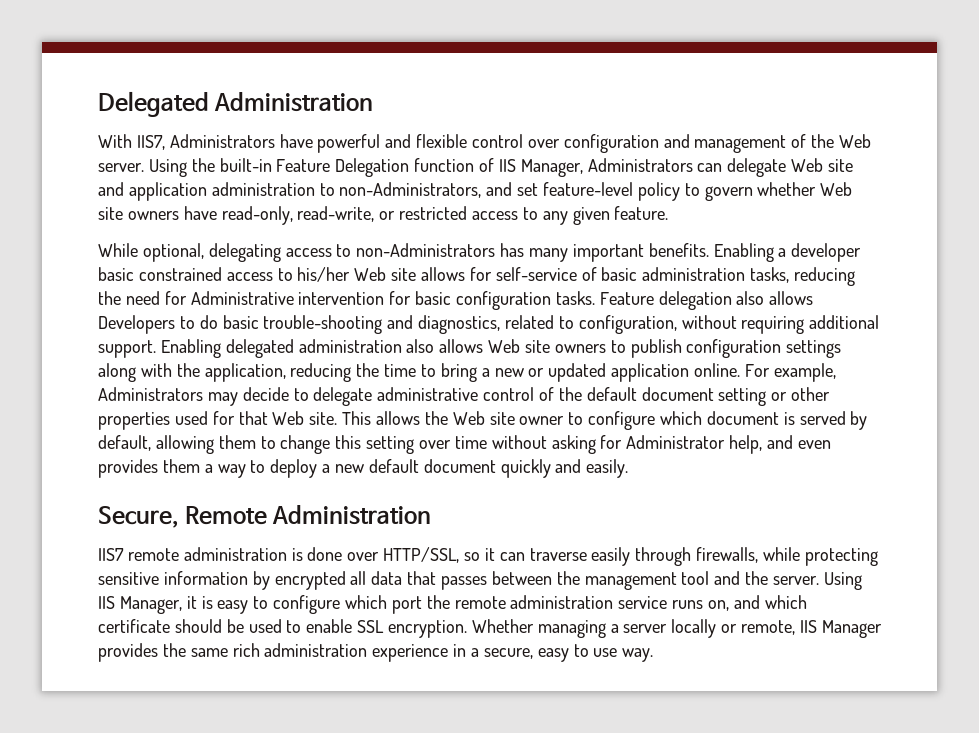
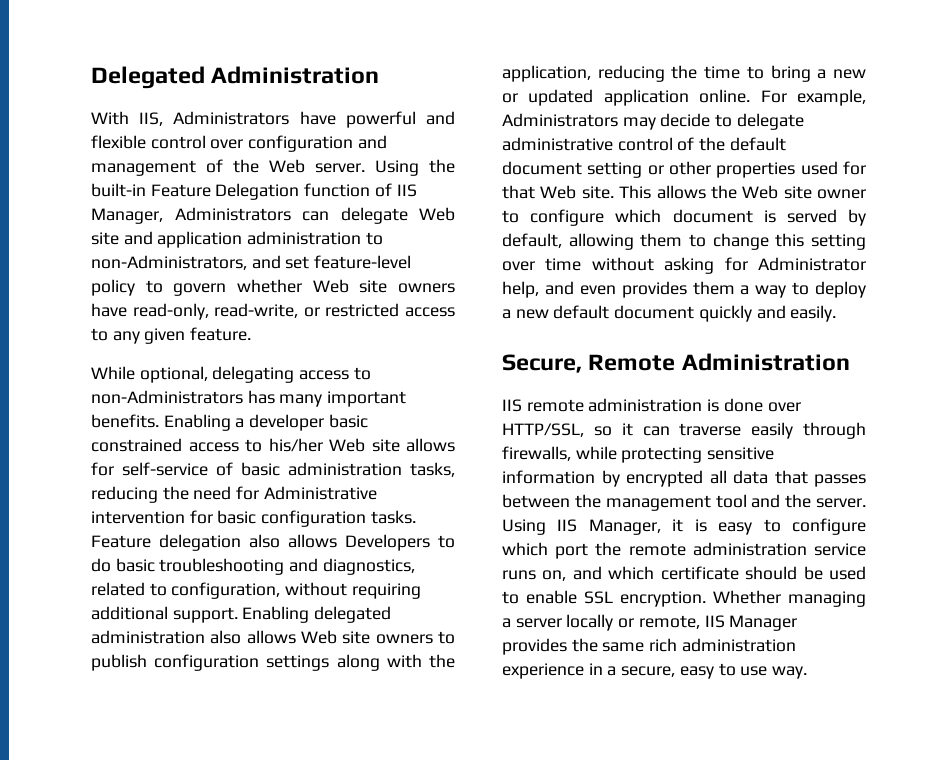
[136,135,165,150] IIS7, -> [139,112,164,126] IIS,
[263,315,383,334] trouble-shooting -> [159,558,285,575] troubleshooting
[98,548,124,561] IIS7 -> [502,399,522,412] IIS

